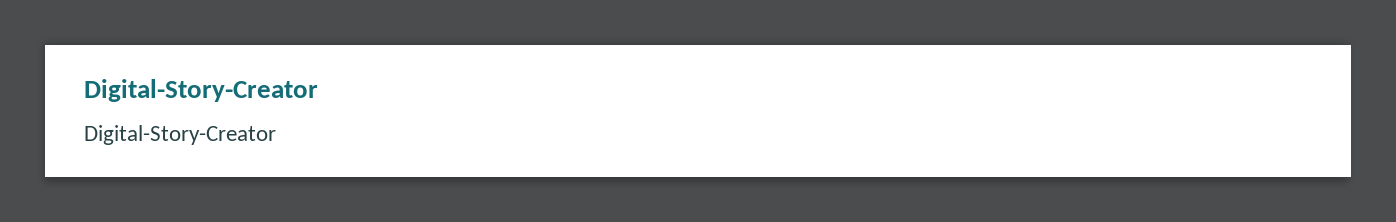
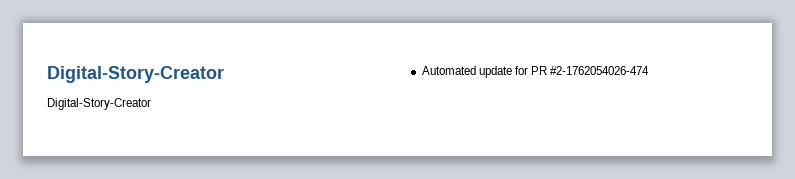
(276, 135) none -> [421,66,650,78] // Automated update for PR #2-1762054026-474

